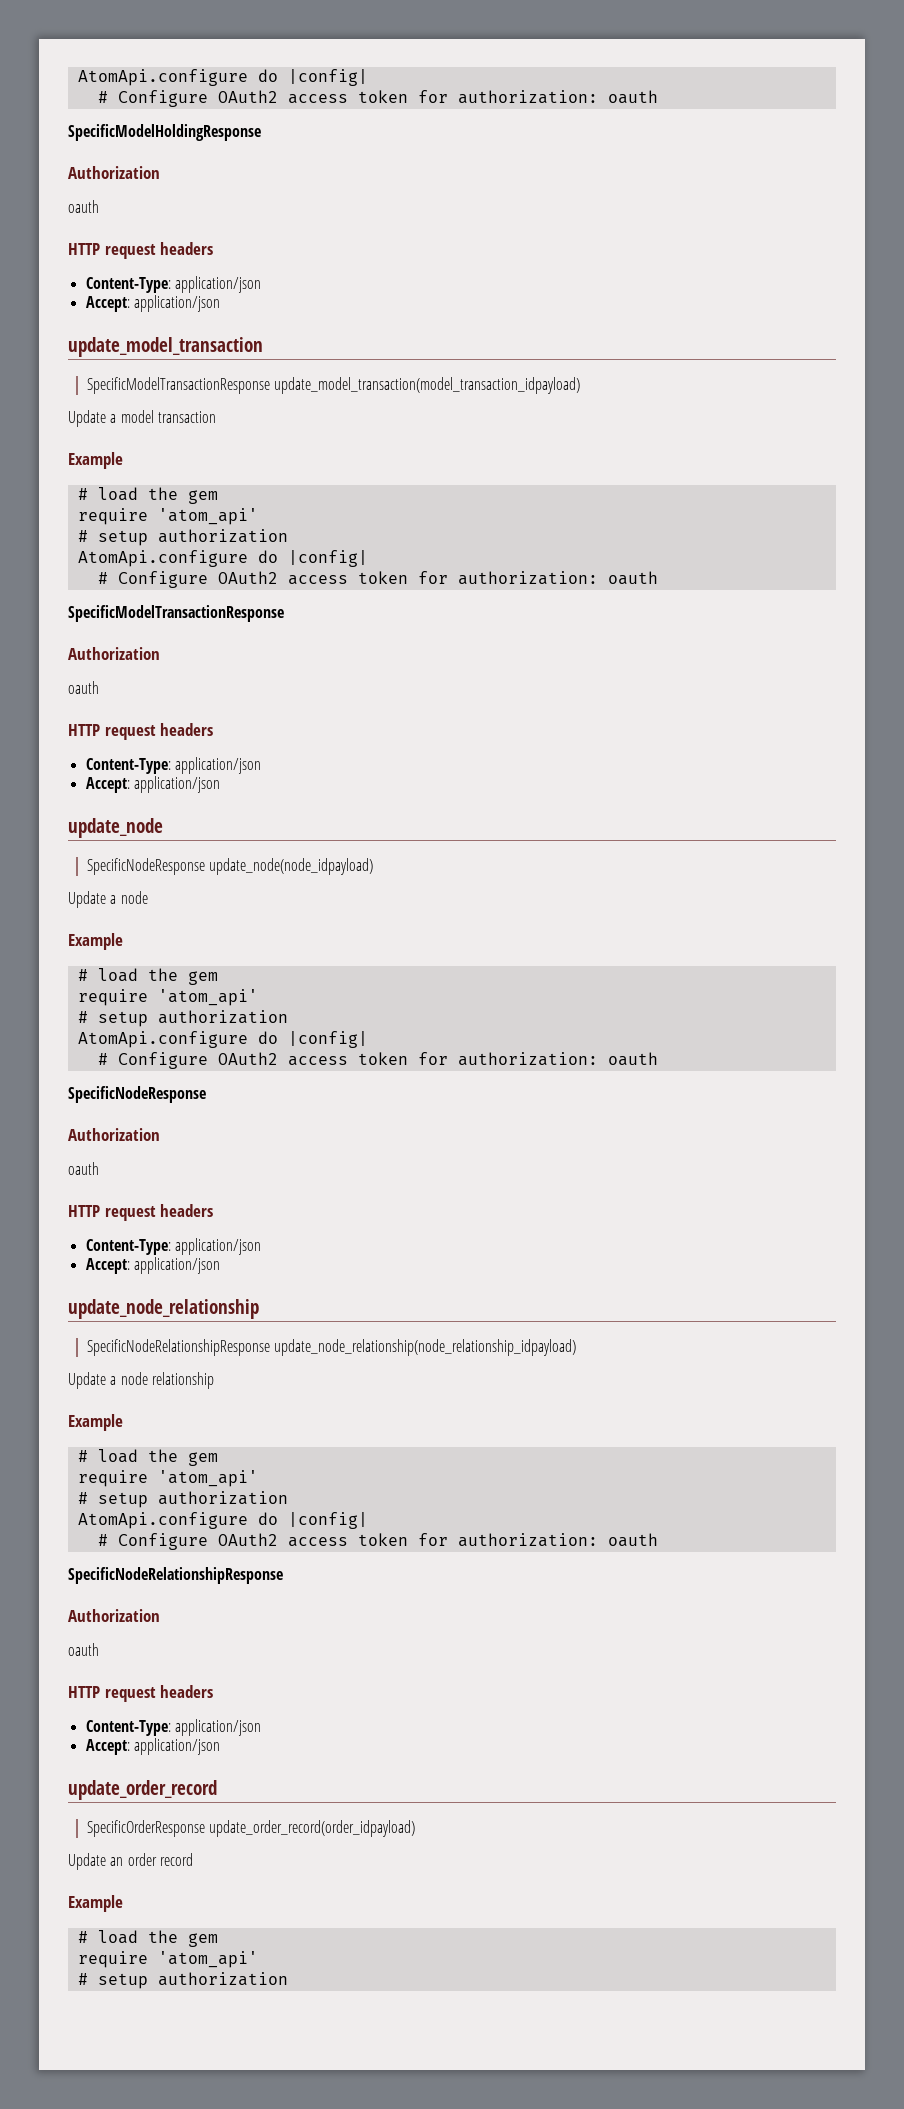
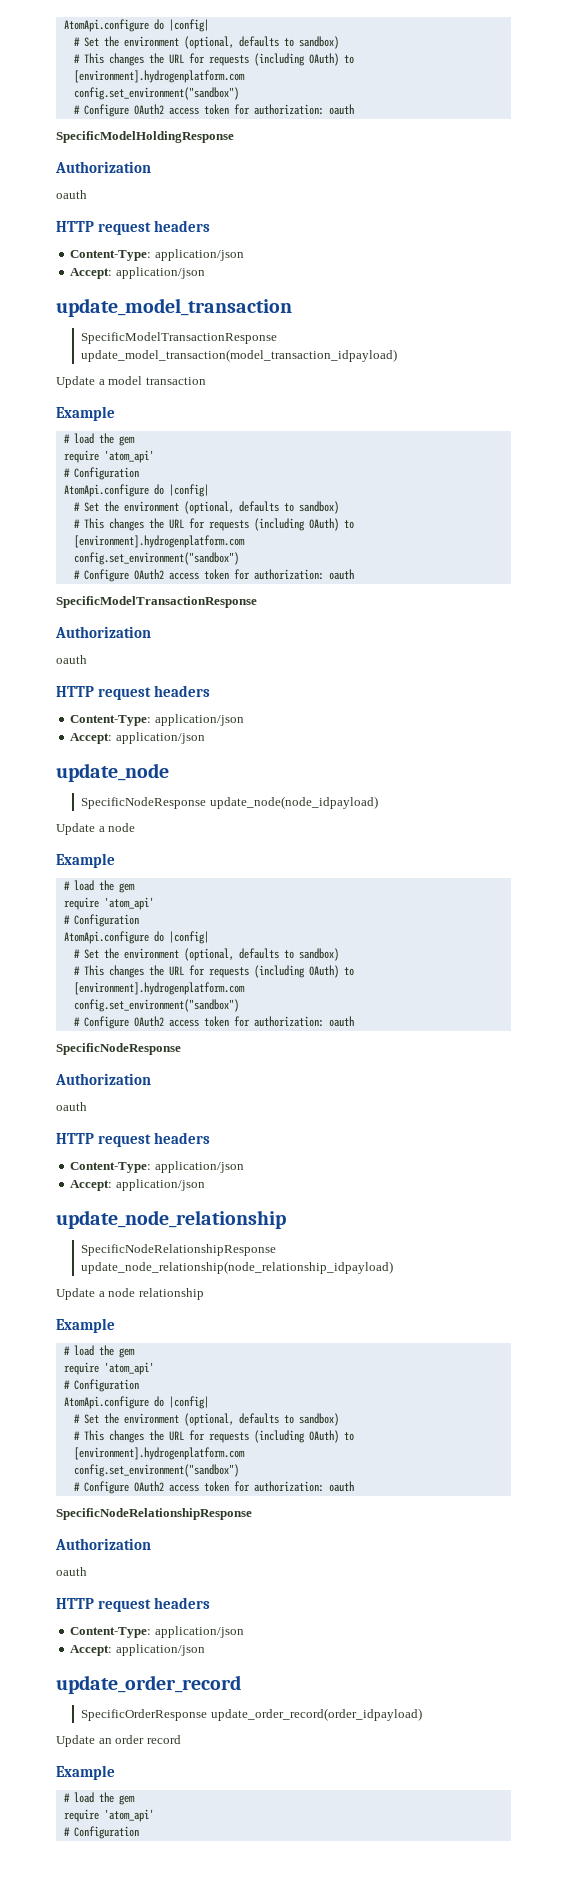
[77,69,368,86] AtomApi.configure do |config| -> [63,19,209,32] [73,36,339,49] [73,53,354,66] [73,70,245,83] [73,87,239,100] AtomApi.configure do |config| // # Set the environment (optional, defaults to sandbox) // # This changes the URL for requests (including OAuth) to [environment].hydrogenplatform.com // config.set_environment("sandbox")
[97,529,288,546] [77,550,368,567] setup authorization // AtomApi.configure do |config| -> [73,467,139,480] [63,484,209,497] [73,501,339,514] [73,518,354,531] [73,535,245,548] [73,552,239,565] Configuration // AtomApi.configure do |config| // # Set the environment (optional, defaults to sandbox) // # This changes the URL for requests (including OAuth) to [environment].hydrogenplatform.com // config.set_environment("sandbox")
[97,1010,288,1027] [77,1031,368,1048] setup authorization // AtomApi.configure do |config| -> [73,914,139,927] [63,931,209,944] [73,948,339,961] [73,965,354,978] [73,982,245,995] [73,999,239,1012] Configuration // AtomApi.configure do |config| // # Set the environment (optional, defaults to sandbox) // # This changes the URL for requests (including OAuth) to [environment].hydrogenplatform.com // config.set_environment("sandbox")
[97,1491,288,1508] [77,1512,368,1529] setup authorization // AtomApi.configure do |config| -> [73,1379,139,1392] [63,1396,209,1409] [73,1413,339,1426] [73,1430,354,1443] [73,1447,245,1460] [73,1464,239,1477] Configuration // AtomApi.configure do |config| // # Set the environment (optional, defaults to sandbox) // # This changes the URL for requests (including OAuth) to [environment].hydrogenplatform.com // config.set_environment("sandbox")
[97,1972,288,1989] setup authorization -> [73,1826,139,1839] Configuration

